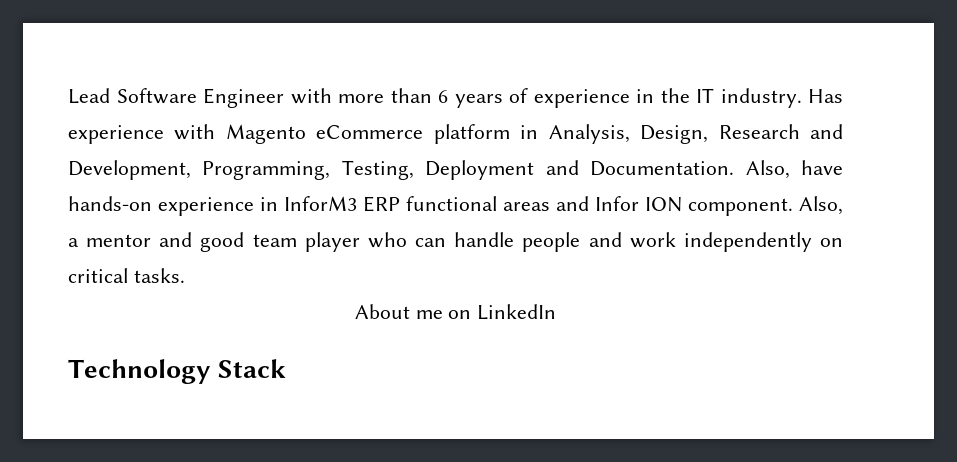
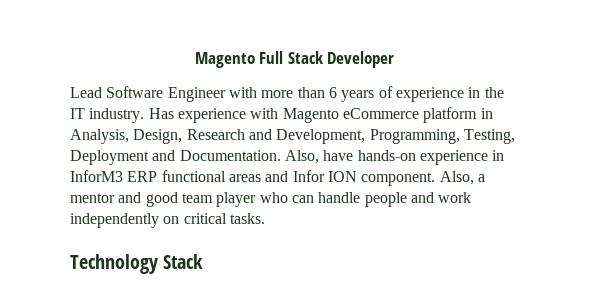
(68, 96) none -> [194,51,395,68] Magento Full Stack Developer //
[354,304,557,320] // About me on LinkedIn -> (265, 218) none

